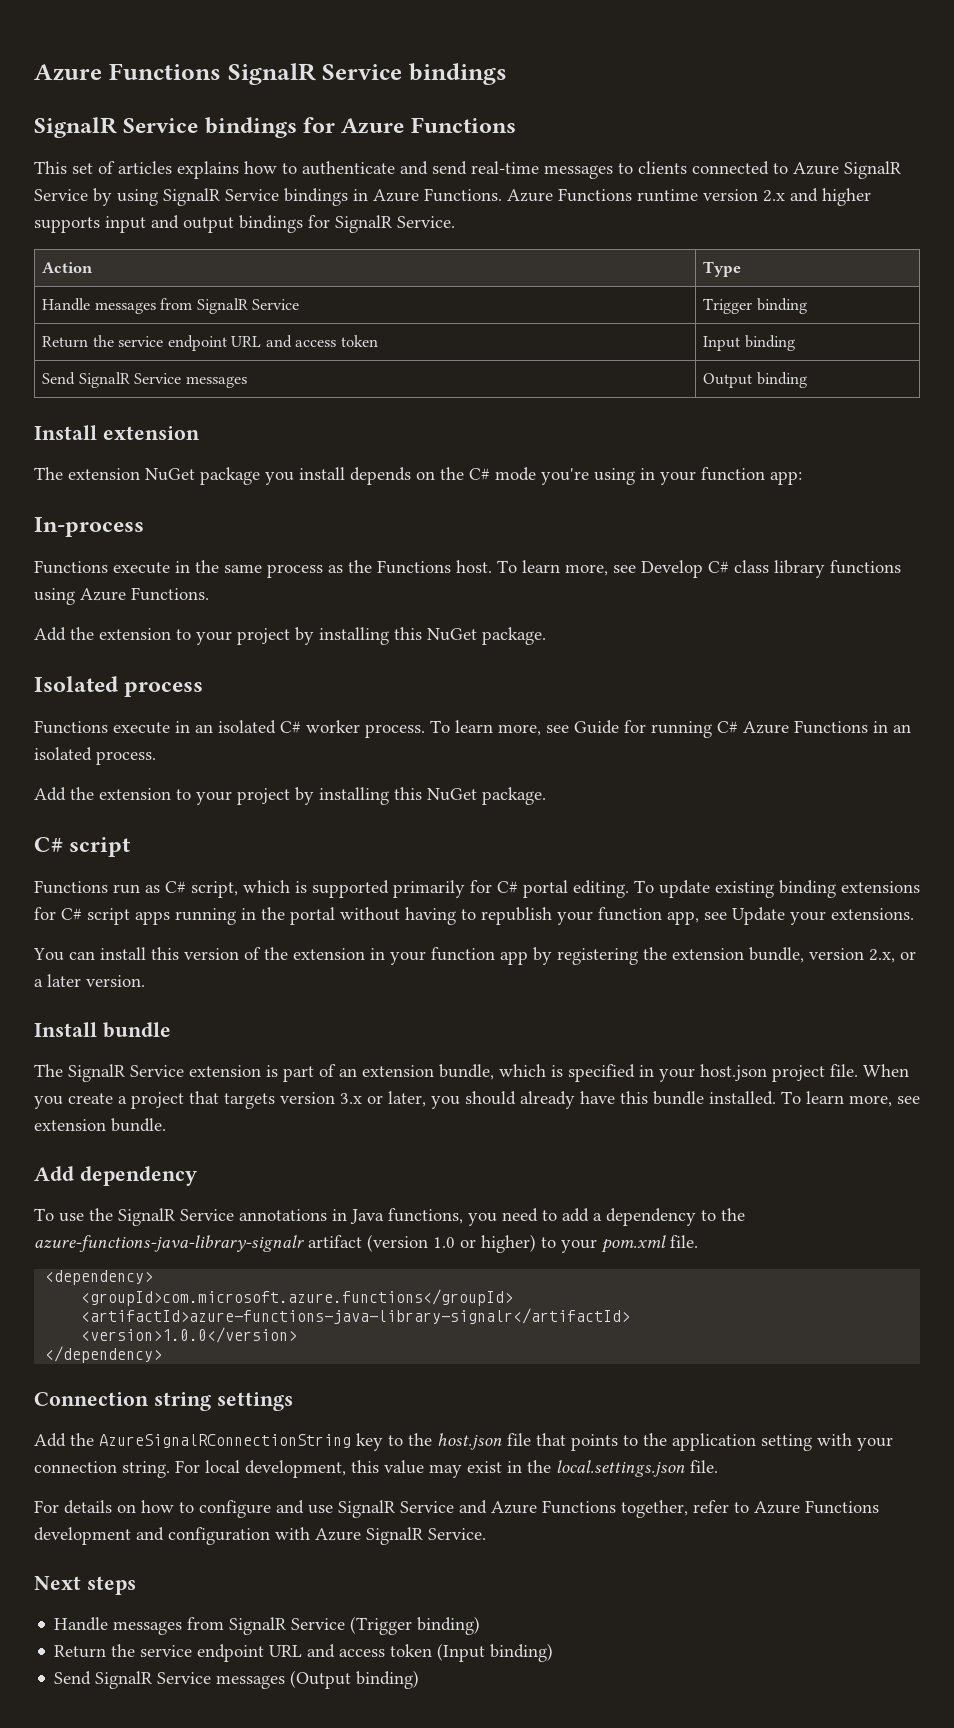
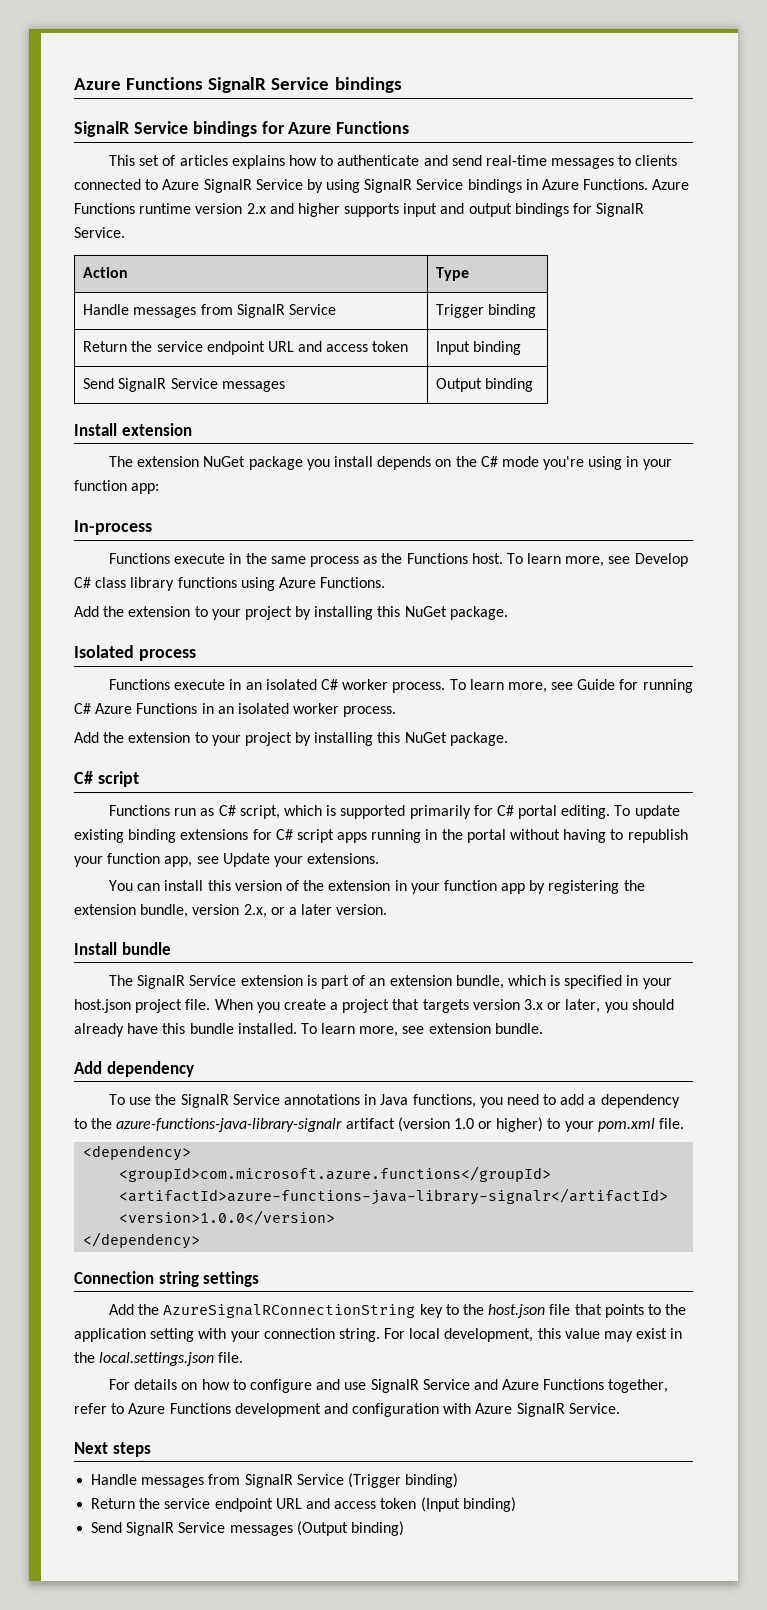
(92, 754) none -> [293,703,340,714] worker

